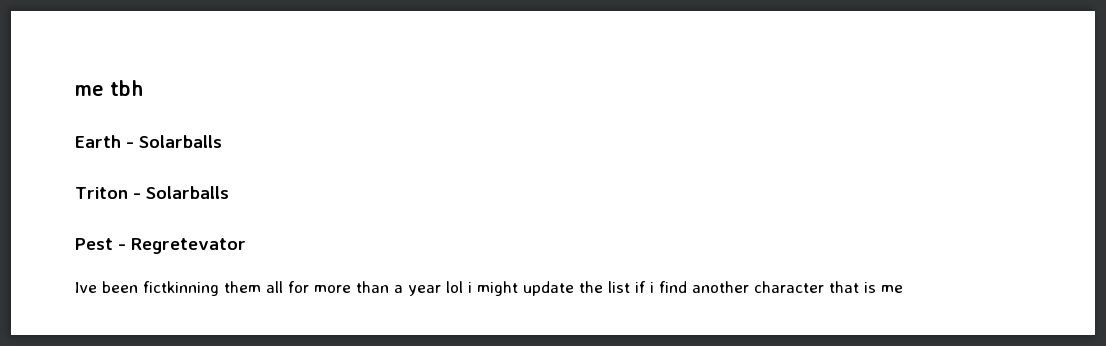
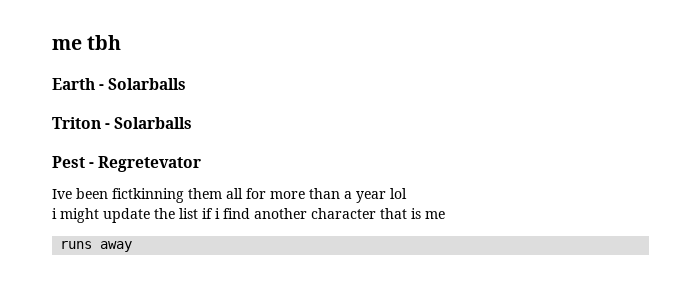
(463, 287) none -> (407, 193) //
(903, 289) none -> [60,241,133,252] // runs away

